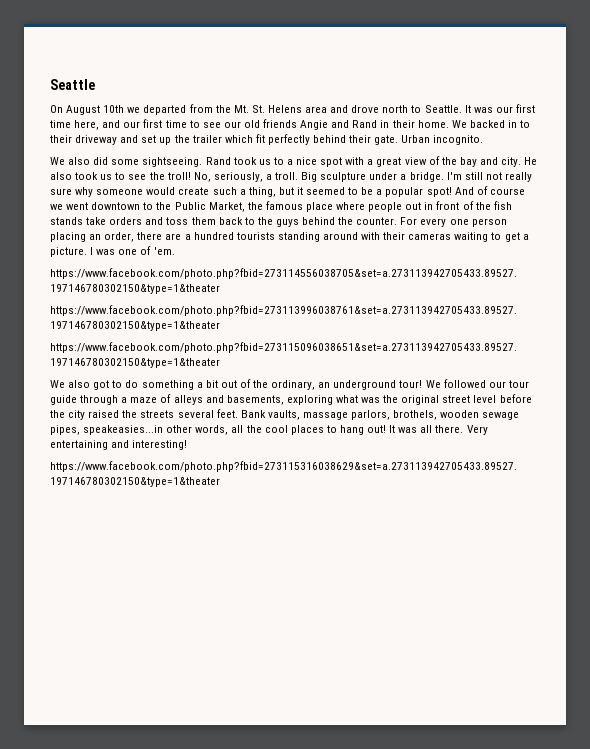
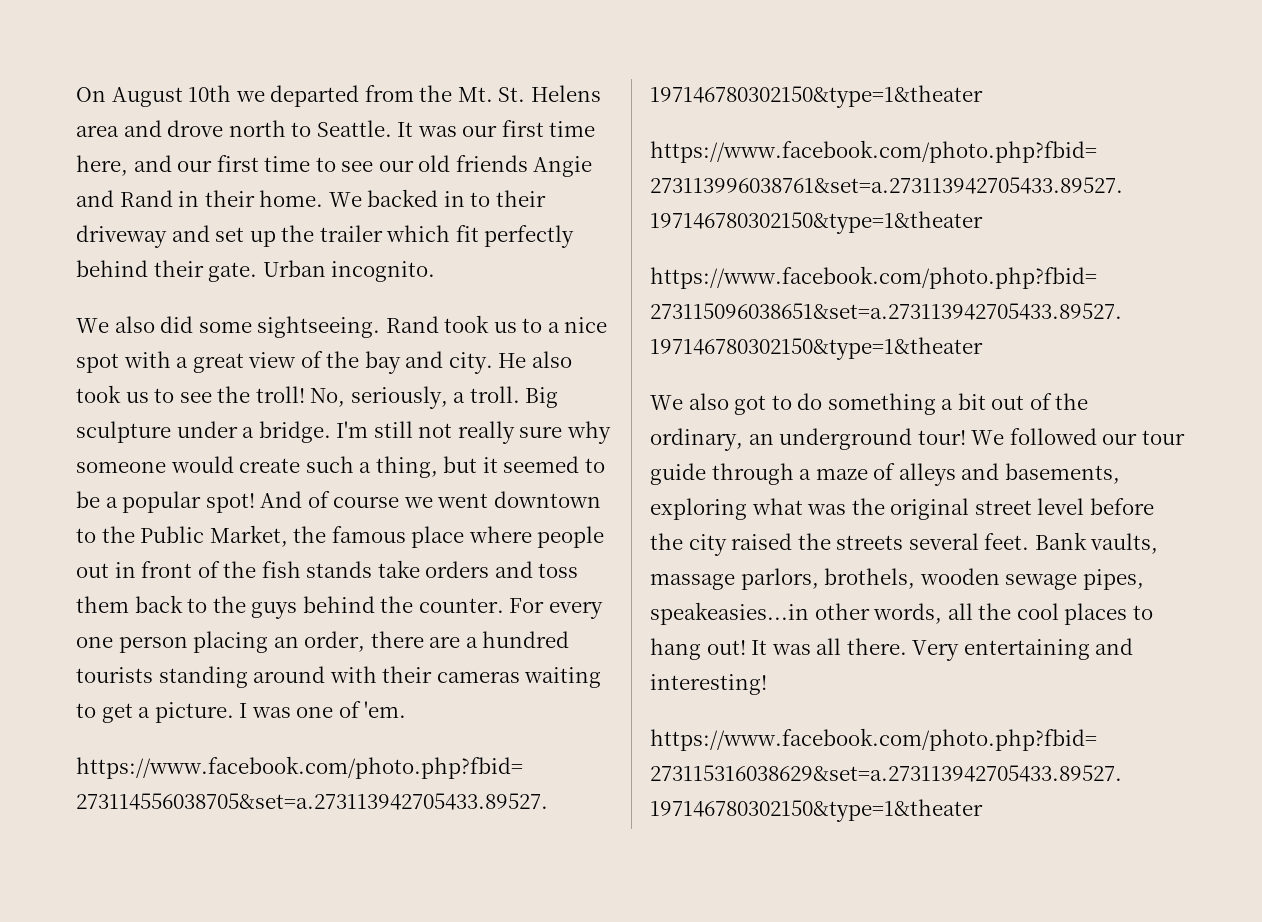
[50,79,95,90] Seattle // -> (76, 94) none

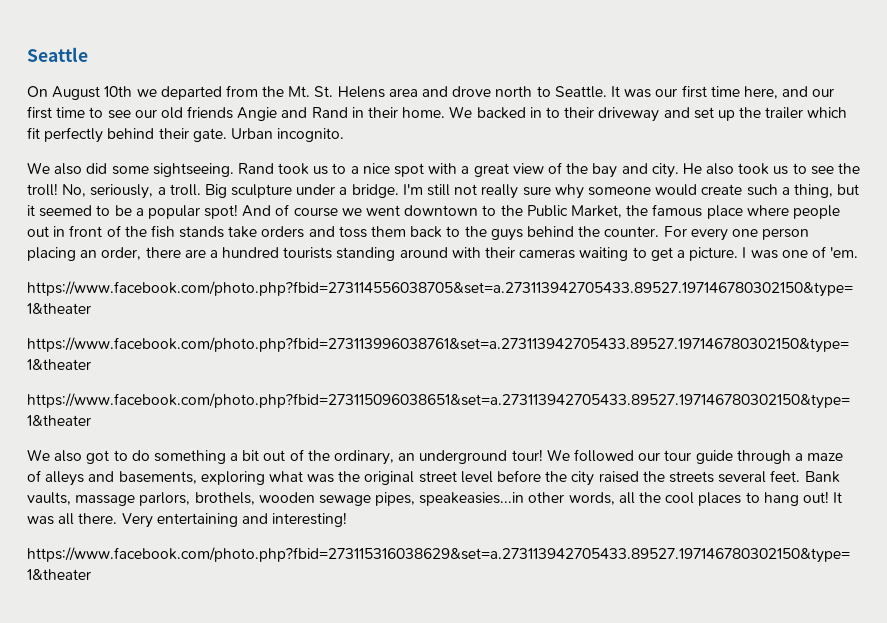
(76, 94) none -> [27,47,88,62] Seattle //

